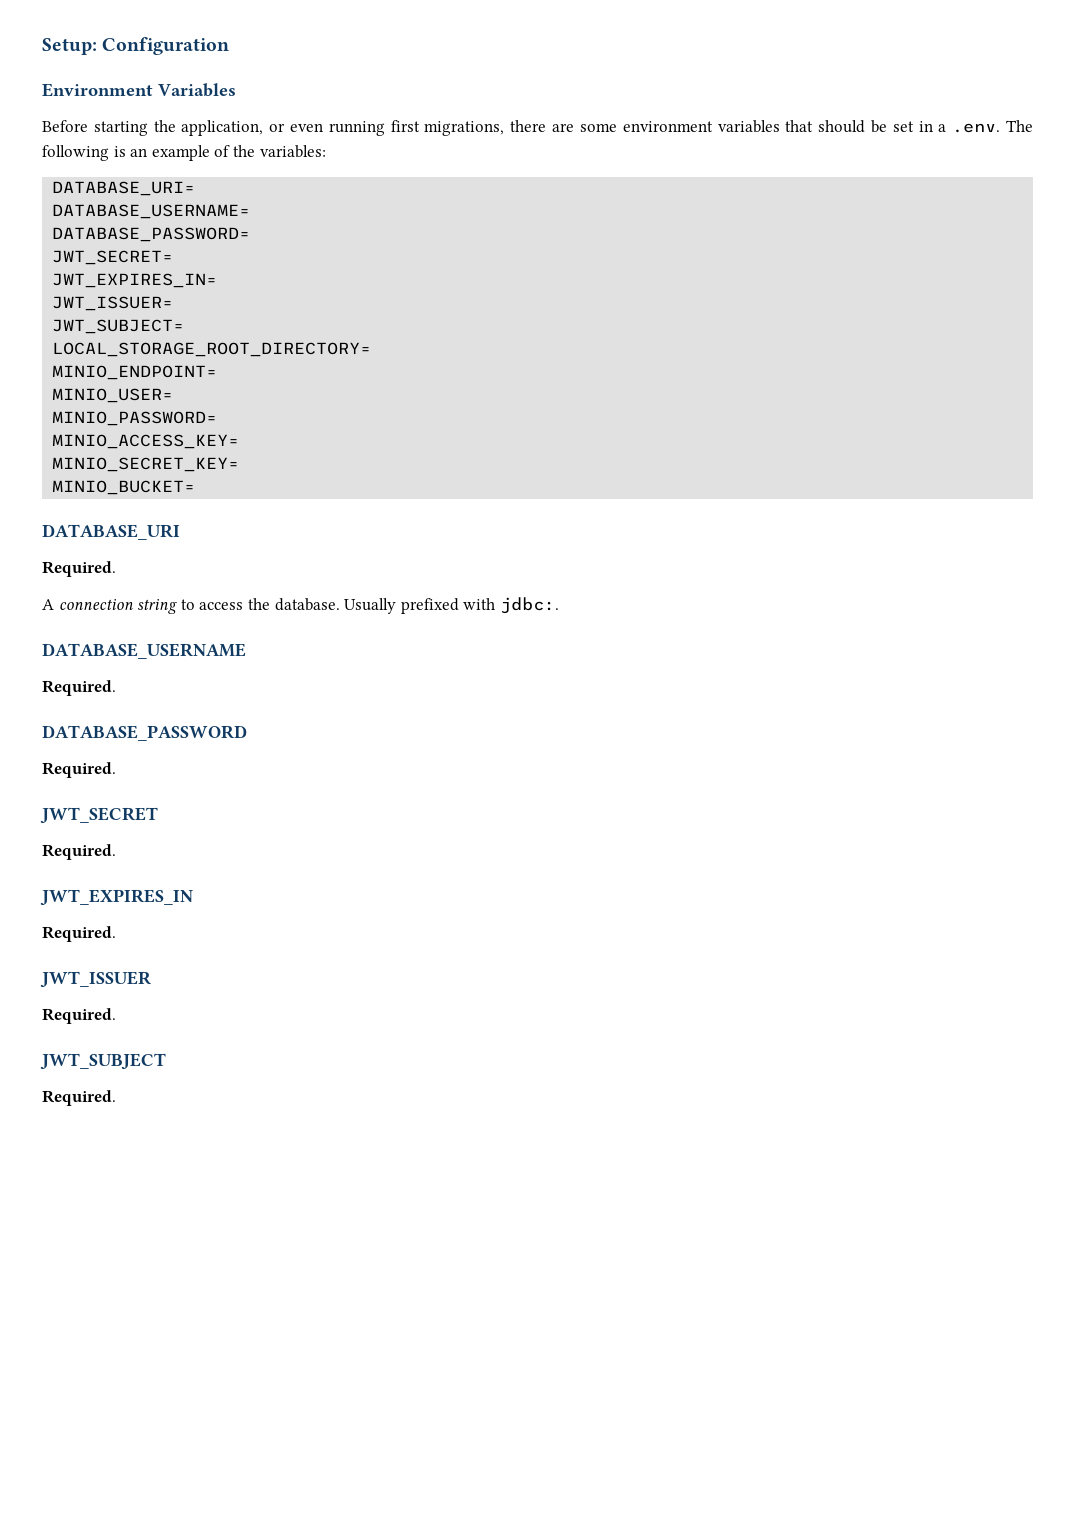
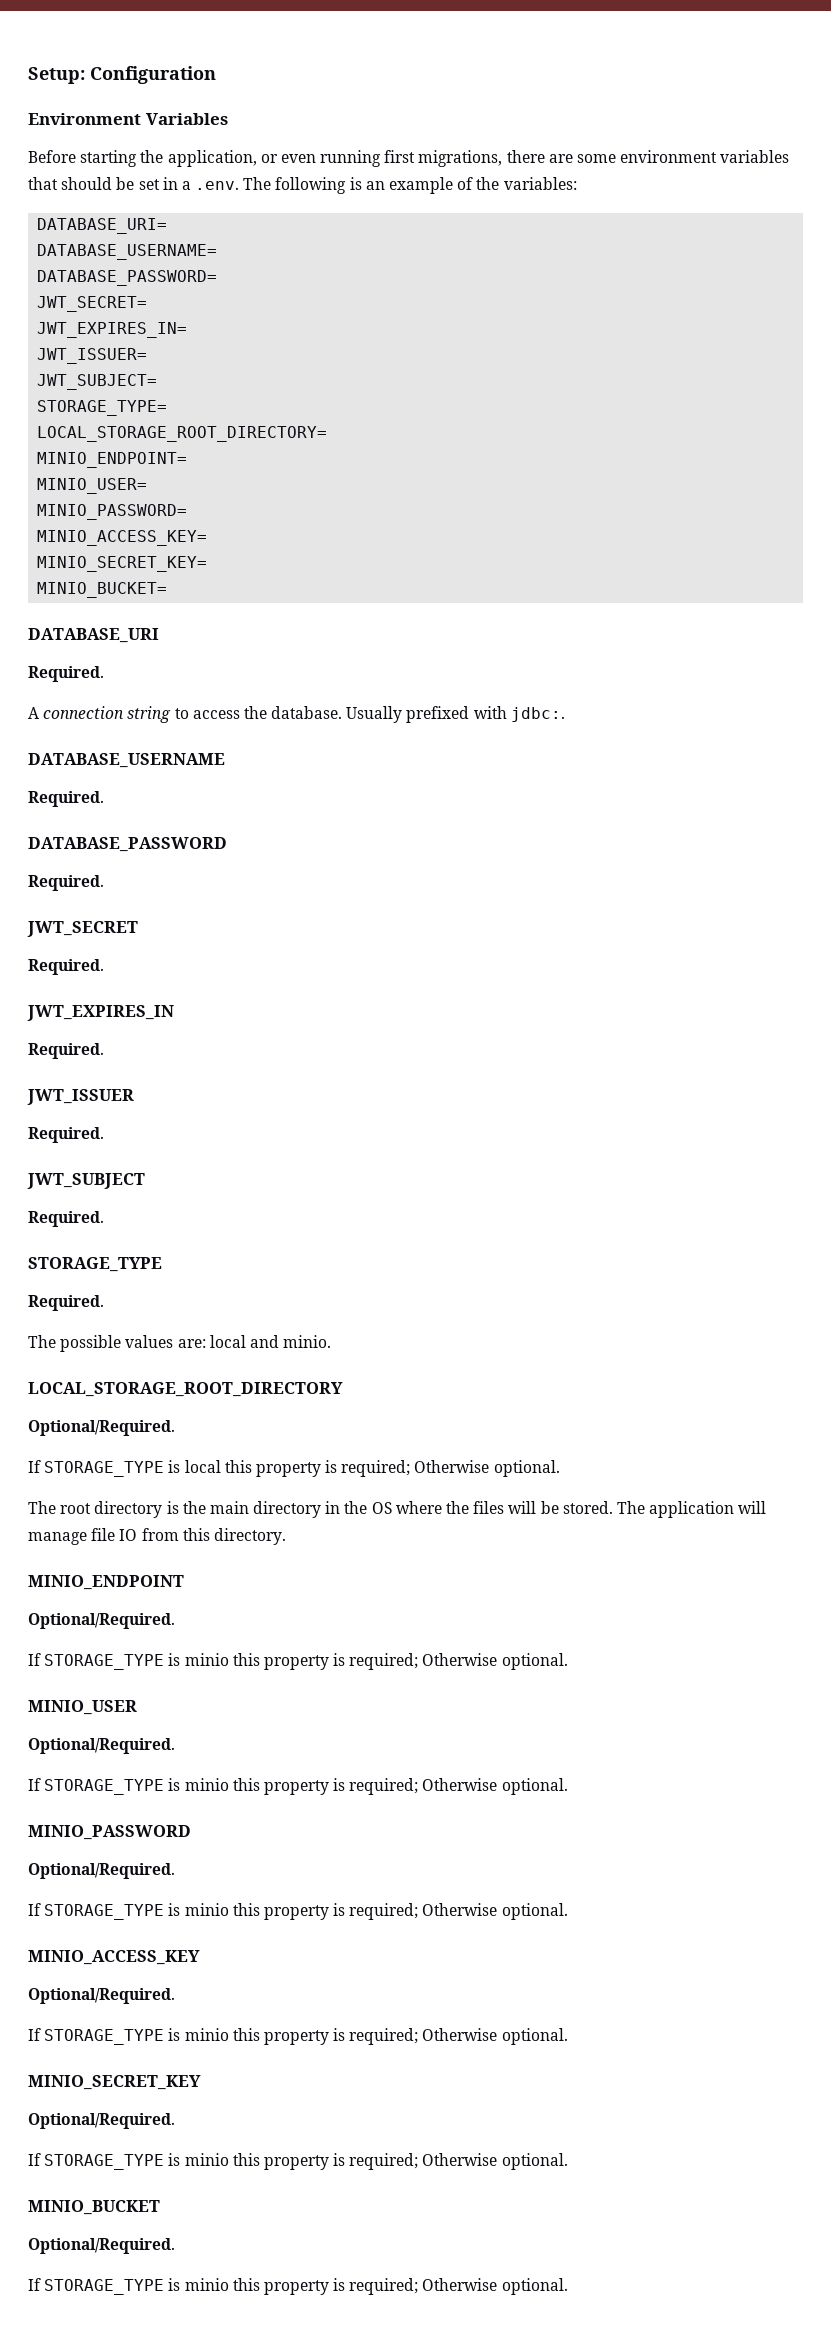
(185, 326) none -> [37,400,168,416] // STORAGE_TYPE=
(116, 1098) none -> [28,1257,162,1272] [28,1295,104,1311] [28,1335,332,1352] [28,1382,343,1397] [28,1420,175,1436] [28,1460,560,1477] [28,1501,767,1518] [28,1528,286,1545] [28,1575,184,1590] [28,1613,175,1629] [28,1653,568,1670] [28,1700,137,1715] [28,1738,175,1754] [28,1778,568,1795] [28,1825,191,1840] [28,1863,175,1879] [28,1903,568,1920] [28,1950,200,1965] [28,1988,175,2004] [28,2028,568,2045] [28,2075,201,2090] [28,2113,175,2129] [28,2153,568,2170] [28,2200,160,2215] [28,2238,175,2254] [28,2278,568,2295] // STORAGE_TYPE // Required. // The possible values are: local and minio. // LOCAL_STORAGE_ROOT_DIRECTORY // Optional/Required. // If STORAGE_TYPE is local this property is required; Otherwise optional. // The root directory is the main directory in the OS where the files will be stored. The application will manage file IO from this directory. // MINIO_ENDPOINT // Optional/Required. // If STORAGE_TYPE is minio this property is required; Otherwise optional. // MINIO_USER // Optional/Required. // If STORAGE_TYPE is minio this property is required; Otherwise optional. // MINIO_PASSWORD // Optional/Required. // If STORAGE_TYPE is minio this property is required; Otherwise optional. // MINIO_ACCESS_KEY // Optional/Required. // If STORAGE_TYPE is minio this property is required; Otherwise optional. // MINIO_SECRET_KEY // Optional/Required. // If STORAGE_TYPE is minio this property is required; Otherwise optional. // MINIO_BUCKET // Optional/Required. // If STORAGE_TYPE is minio this property is required; Otherwise optional.

